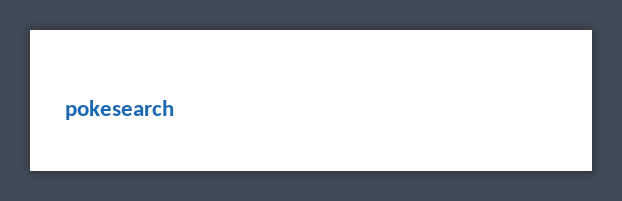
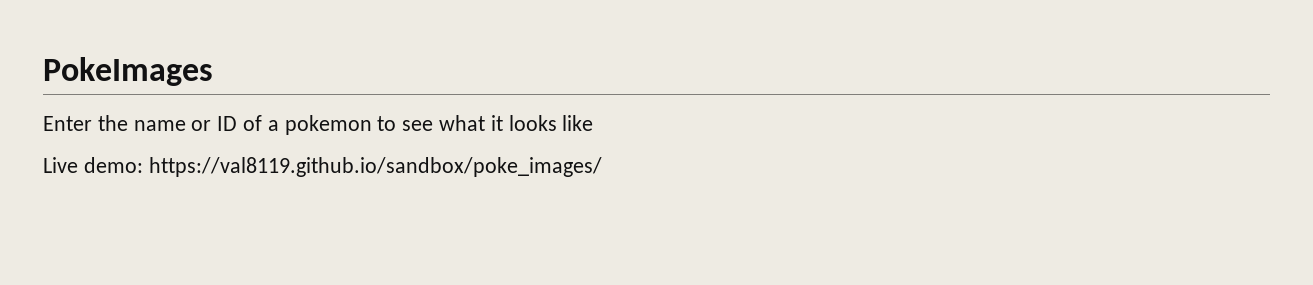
[65,100,174,120] pokesearch -> [43,57,213,86] [43,115,594,135] [43,157,602,177] PokeImages // Enter the name or ID of a pokemon to see what it looks like // Live demo: https://val8119.github.io/sandbox/poke_images/

